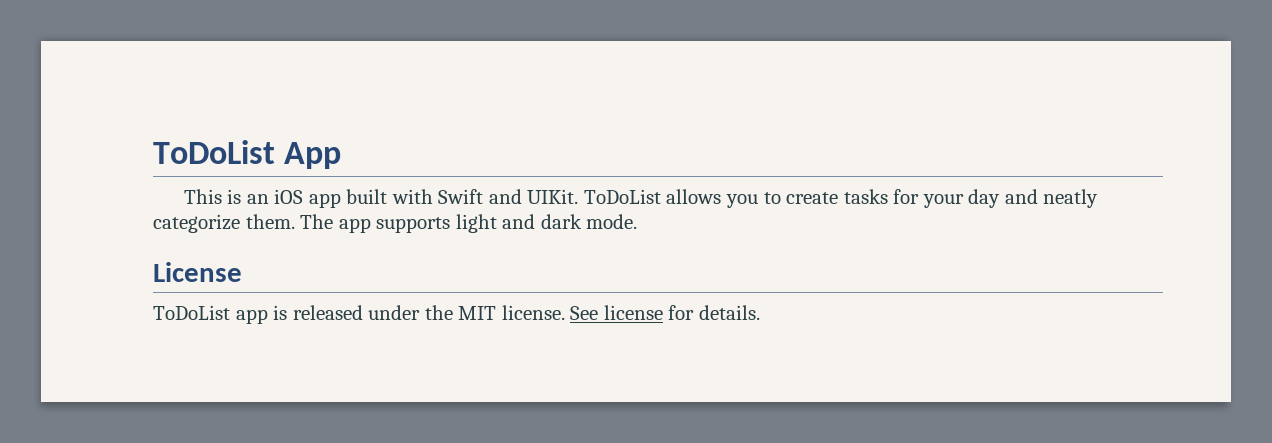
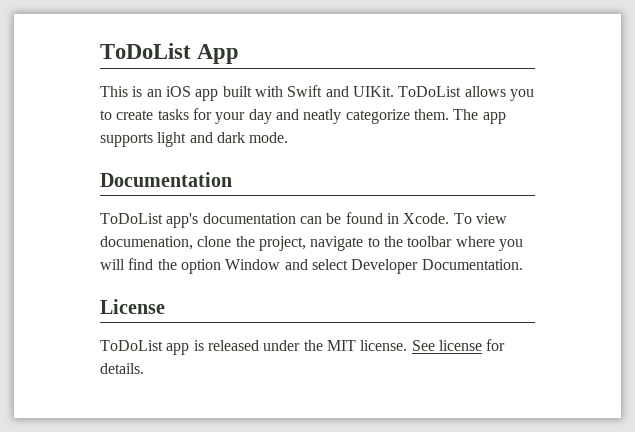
(638, 221) none -> [100,172,232,187] [100,212,507,228] [100,236,523,251] [100,258,523,274] // Documentation // ToDoList app's documentation can be found in Xcode. To view documenation, clone the project, navigate to the toolbar where you will find the option Window and select Developer Documentation.

